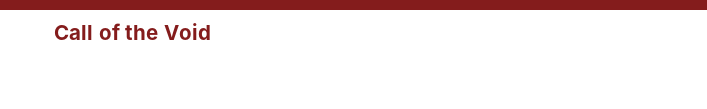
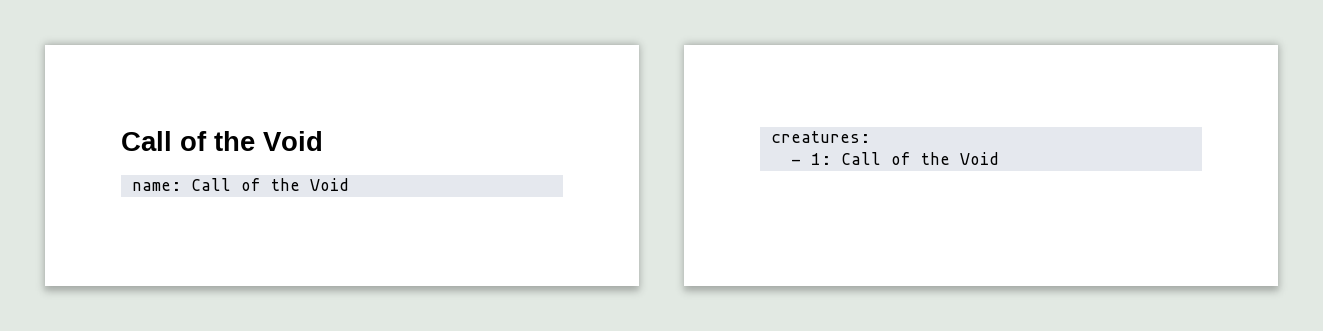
[54,23,211,40] Call of the Void -> [121,131,323,151] [132,178,350,191] [771,131,871,143] [791,152,1000,165] Call of the Void // name: Call of the Void // creatures: // - 1: Call of the Void

